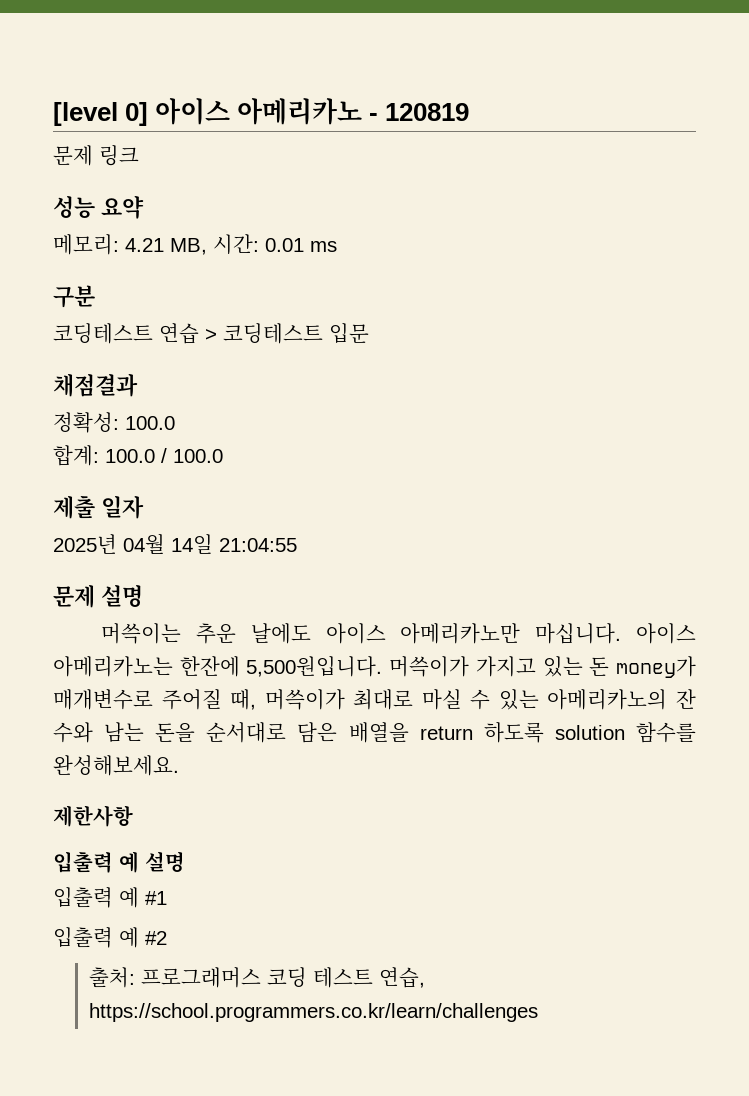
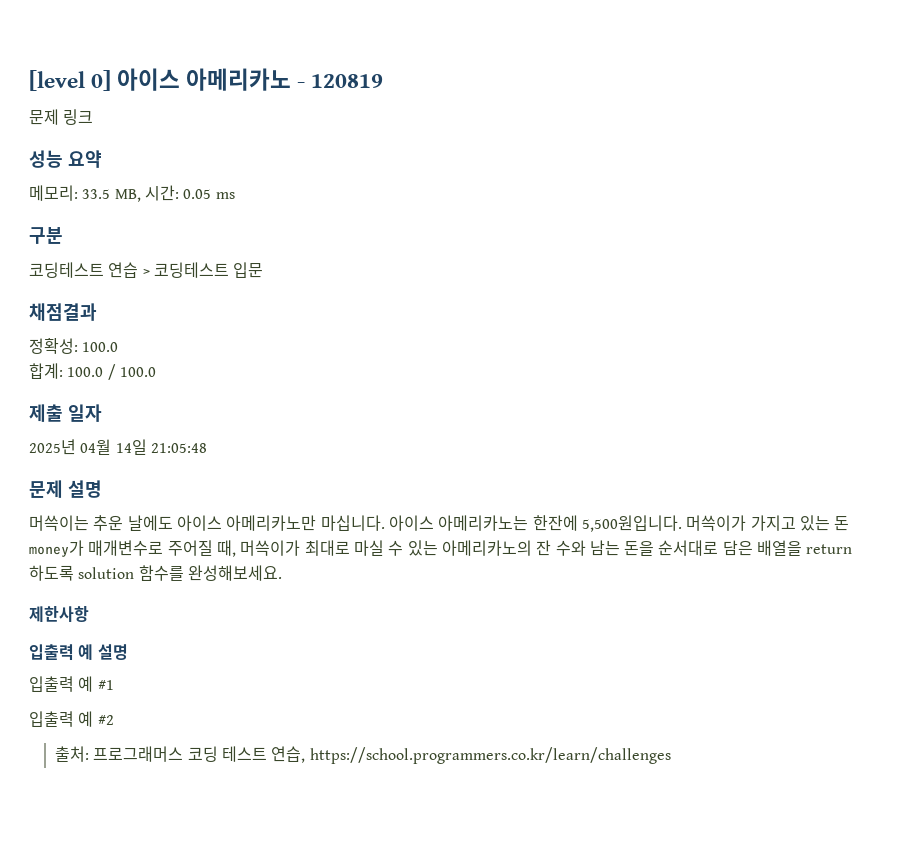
[125,238,164,252] 4.21 -> [82,189,111,199] 33.5
[265,238,304,252] 0.01 -> [183,189,212,199] 0.05
[219,538,297,552] 21:04:55 -> [150,443,207,453] 21:05:48

